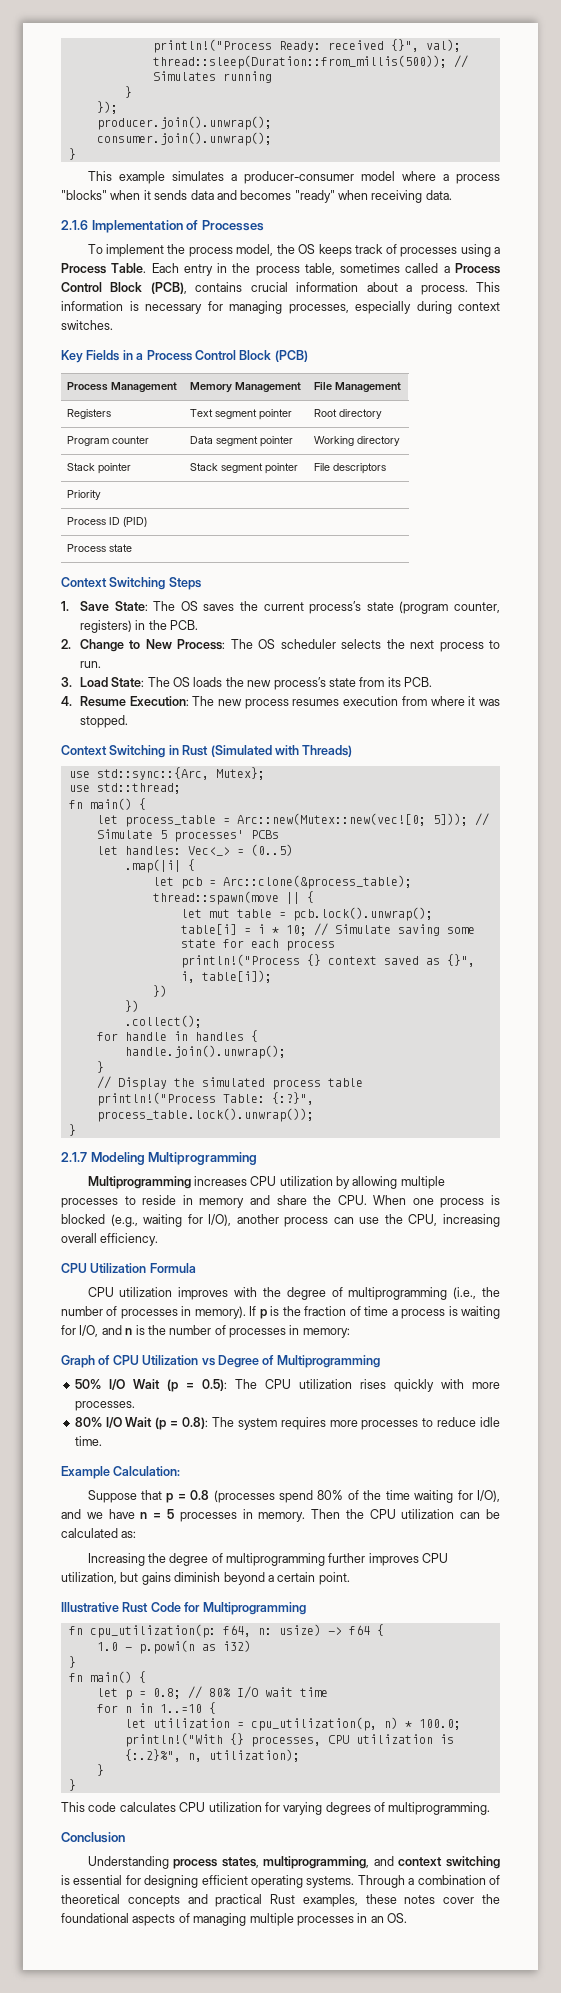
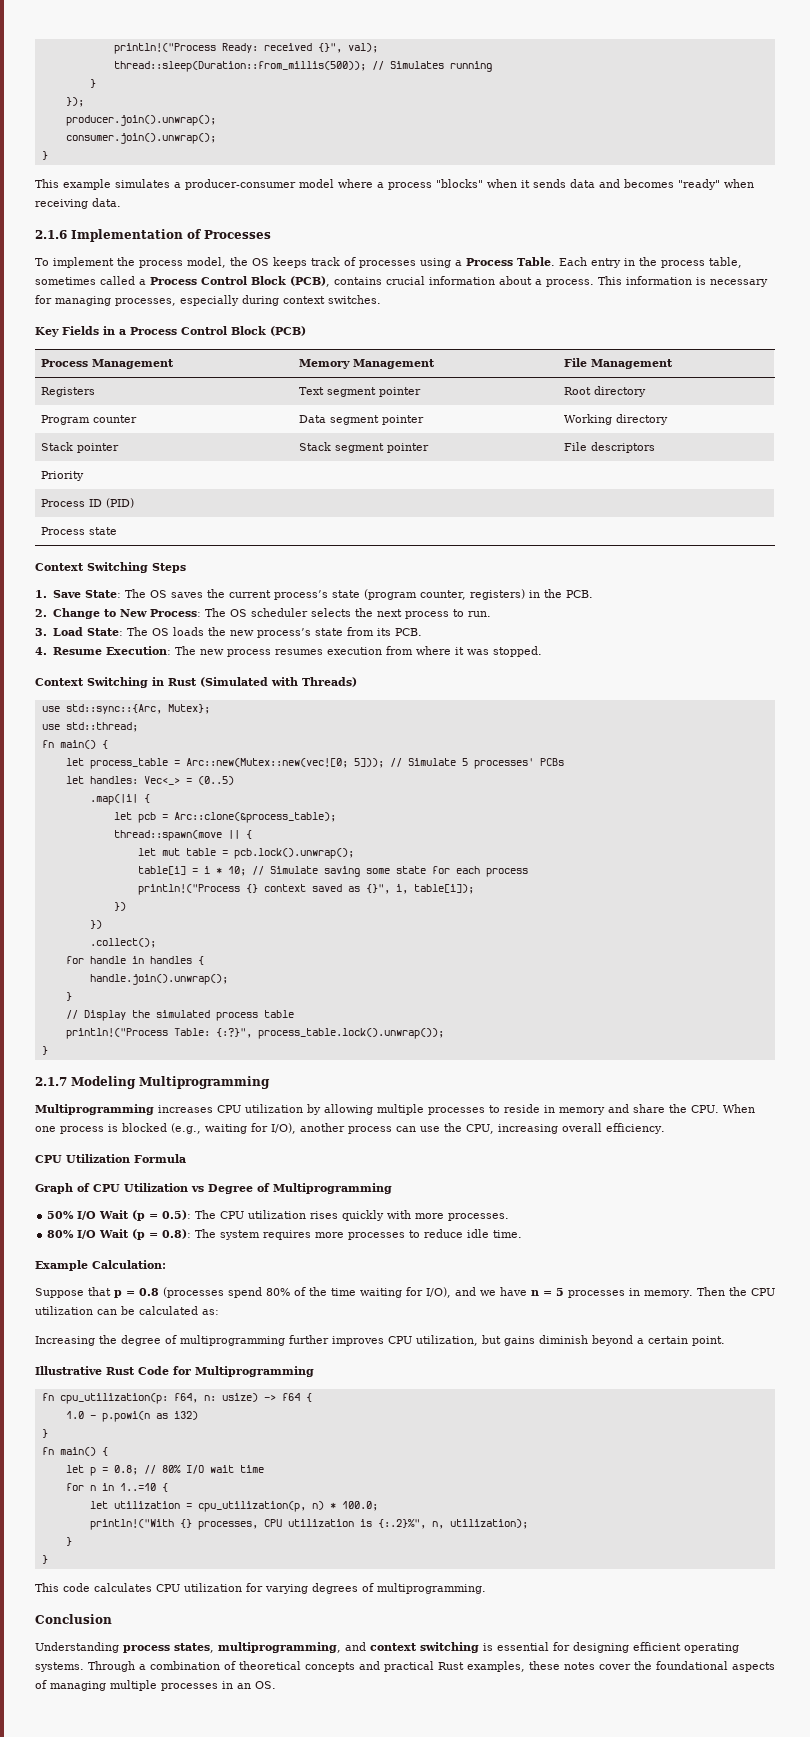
[87,1287,500,1300] [61,1306,500,1319] [61,1325,350,1338] // CPU utilization improves with the degree of multiprogramming (i.e., the number of processes in memory). If p is the fraction of time a process is waiting for I/O, and n is the number of processes in memory: -> (186, 1158) none

